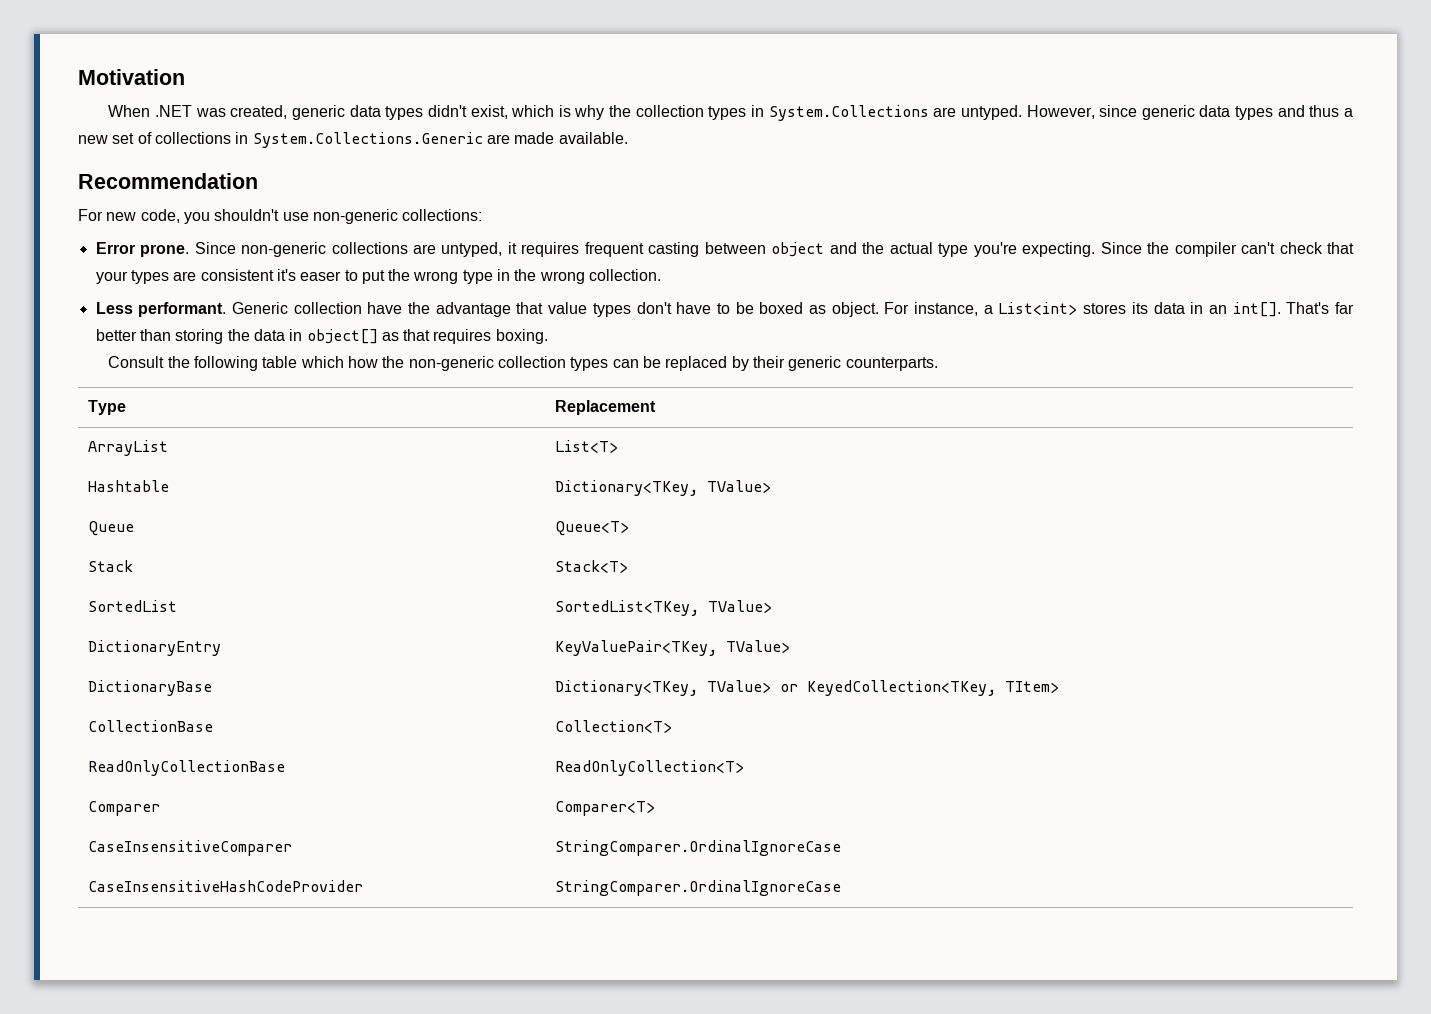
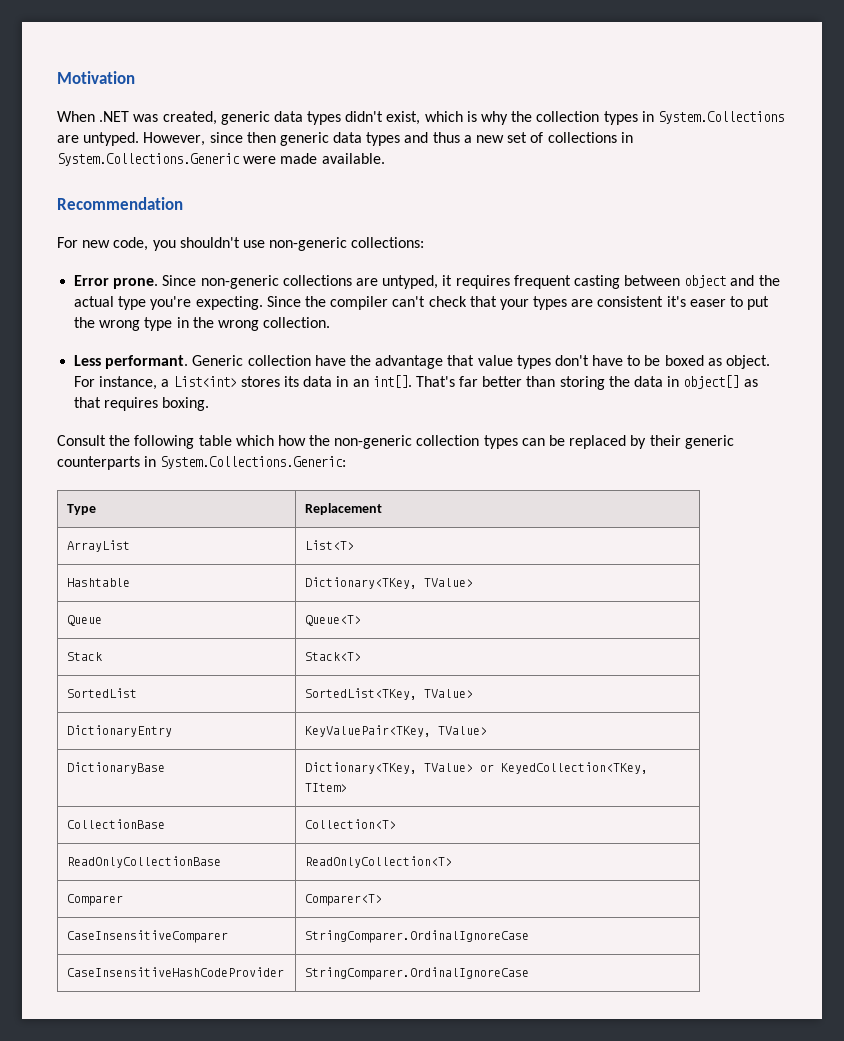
(1138, 111) none -> [246,132,276,143] then
[486,134,510,144] are -> [243,156,277,164] were
[845,357,938,371] counterparts. -> [57,456,347,470] counterparts in System.Collections.Generic:

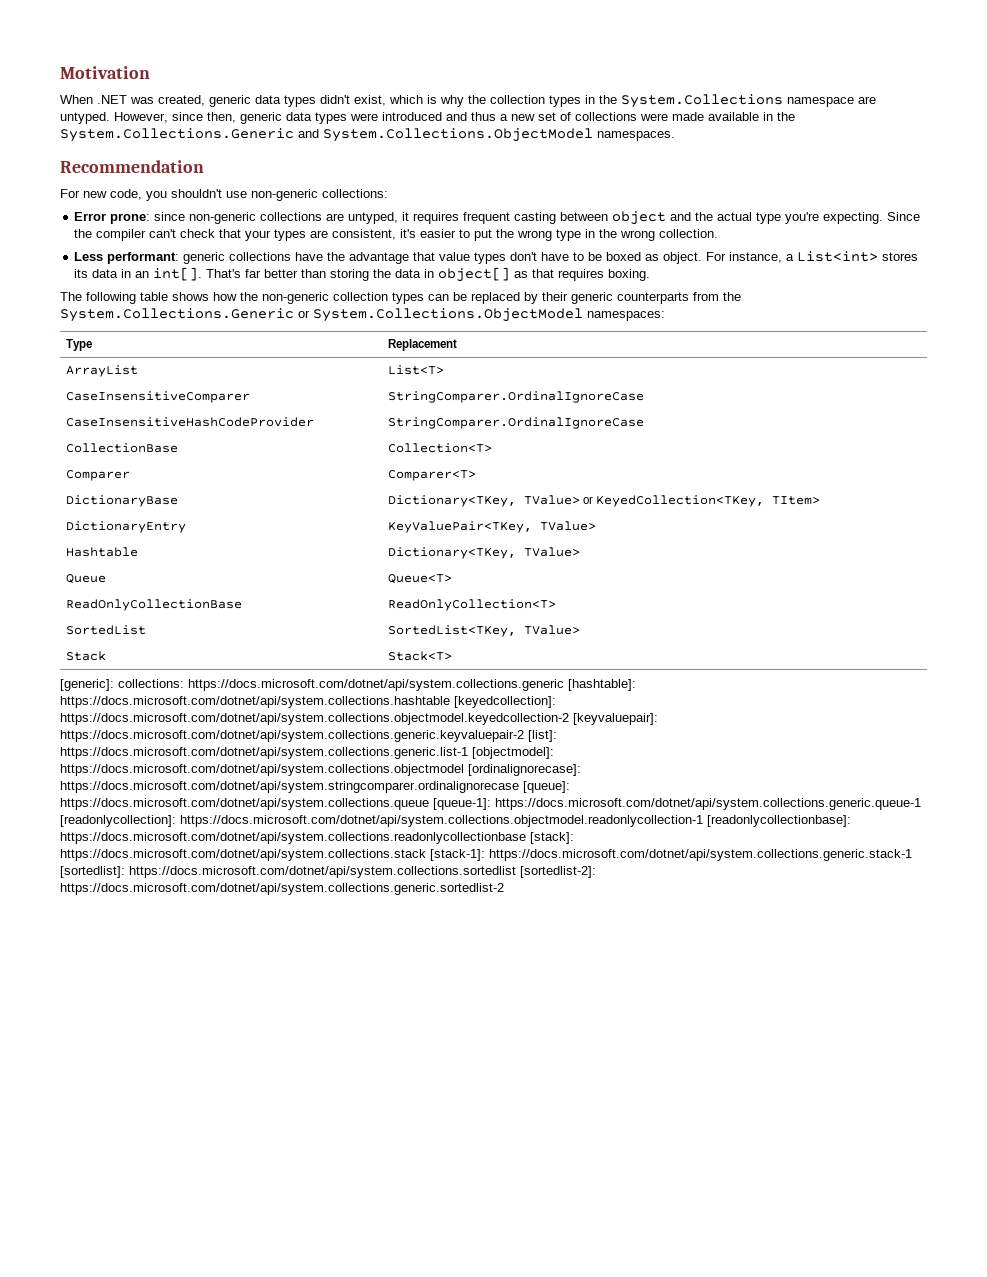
[657,111,784,124] System.Collections -> [599,94,854,108] the System.Collections namespace
[246,132,401,146] then generic data types -> [207,112,442,124] then, generic data types were introduced
[620,132,633,143] [57,153,385,166] in System.Collections.Generic were made available. -> [640,112,795,121] [60,128,675,142] were made available in the System.Collections.Generic and System.Collections.ObjectModel namespaces.
[113,275,197,289] prone. Since -> [110,212,186,224] prone: since
[597,296,726,307] consistent it's easer -> [332,229,457,240] consistent, it's easier
[105,355,311,369] performant. Generic collection -> [107,252,292,264] performant: generic collections
[57,435,131,446] Consult the -> [60,292,82,301] The
[235,435,274,446] which -> [172,292,209,301] shows
[144,456,347,469] [67,504,97,515] [305,503,383,515] [67,540,131,552] [305,540,355,550] in System.Collections.Generic: // Type | Replacement // ArrayList | List<T> -> [693,292,741,301] [60,308,665,322] [65,339,92,351] [387,339,457,351] [65,365,138,377] [387,365,444,375] [65,391,250,403] [387,391,644,403] [65,417,314,427] [387,417,644,429] [65,443,178,453] [387,443,492,453] [65,470,130,481] [387,470,476,481] [65,495,178,507] [387,495,821,507] [65,521,186,533] [387,521,596,533] from the System.Collections.Generic or System.Collections.ObjectModel namespaces: // Type | Replacement // ArrayList | List<T> // CaseInsensitiveComparer | StringComparer.OrdinalIgnoreCase // CaseInsensitiveHashCodeProvider | StringComparer.OrdinalIgnoreCase // CollectionBase | Collection<T> // Comparer | Comparer<T> // DictionaryBase | Dictionary<TKey, TValue> or KeyedCollection<TKey, TItem> // DictionaryEntry | KeyValuePair<TKey, TValue>
[67,652,103,661] [305,652,362,661] Stack | Stack<T> -> [65,599,242,611] [387,599,556,611] ReadOnlyCollectionBase | ReadOnlyCollection<T>
[67,725,173,737] [305,725,488,737] [67,762,166,774] [305,762,649,774] [305,783,348,792] [67,819,166,829] [305,819,397,829] [67,856,222,868] [305,856,453,868] [67,894,124,906] [305,894,383,906] [67,930,229,943] [305,930,530,943] [67,967,285,977] [305,967,530,980] DictionaryEntry | KeyValuePair<TKey, TValue> // DictionaryBase | Dictionary<TKey, TValue> or KeyedCollection<TKey, TItem> // CollectionBase | Collection<T> // ReadOnlyCollectionBase | ReadOnlyCollection<T> // Comparer | Comparer<T> // CaseInsensitiveComparer | StringComparer.OrdinalIgnoreCase // CaseInsensitiveHashCodeProvider | StringComparer.OrdinalIgnoreCase -> [65,651,106,661] [387,651,452,661] [60,679,636,691] [60,696,556,708] [60,713,658,725] [60,730,557,742] [60,747,554,759] [60,764,581,776] [60,781,570,793] [60,798,921,810] [60,815,851,827] [60,832,574,844] [60,849,912,861] [60,866,596,878] [60,883,504,895] Stack | Stack<T> // [generic]: collections: https://docs.microsoft.com/dotnet/api/system.collections.generic [hashtable]: https://docs.microsoft.com/dotnet/api/system.collections.hashtable [keyedcollection]: https://docs.microsoft.com/dotnet/api/system.collections.objectmodel.keyedcollection-2 [keyvaluepair]: https://docs.microsoft.com/dotnet/api/system.collections.generic.keyvaluepair-2 [list]: https://docs.microsoft.com/dotnet/api/system.collections.generic.list-1 [objectmodel]: https://docs.microsoft.com/dotnet/api/system.collections.objectmodel [ordinalignorecase]: https://docs.microsoft.com/dotnet/api/system.stringcomparer.ordinalignorecase [queue]: https://docs.microsoft.com/dotnet/api/system.collections.queue [queue-1]: https://docs.microsoft.com/dotnet/api/system.collections.generic.queue-1 [readonlycollection]: https://docs.microsoft.com/dotnet/api/system.collections.objectmodel.readonlycollection-1 [readonlycollectionbase]: https://docs.microsoft.com/dotnet/api/system.collections.readonlycollectionbase [stack]: https://docs.microsoft.com/dotnet/api/system.collections.stack [stack-1]: https://docs.microsoft.com/dotnet/api/system.collections.generic.stack-1 [sortedlist]: https://docs.microsoft.com/dotnet/api/system.collections.sortedlist [sortedlist-2]: https://docs.microsoft.com/dotnet/api/system.collections.generic.sortedlist-2

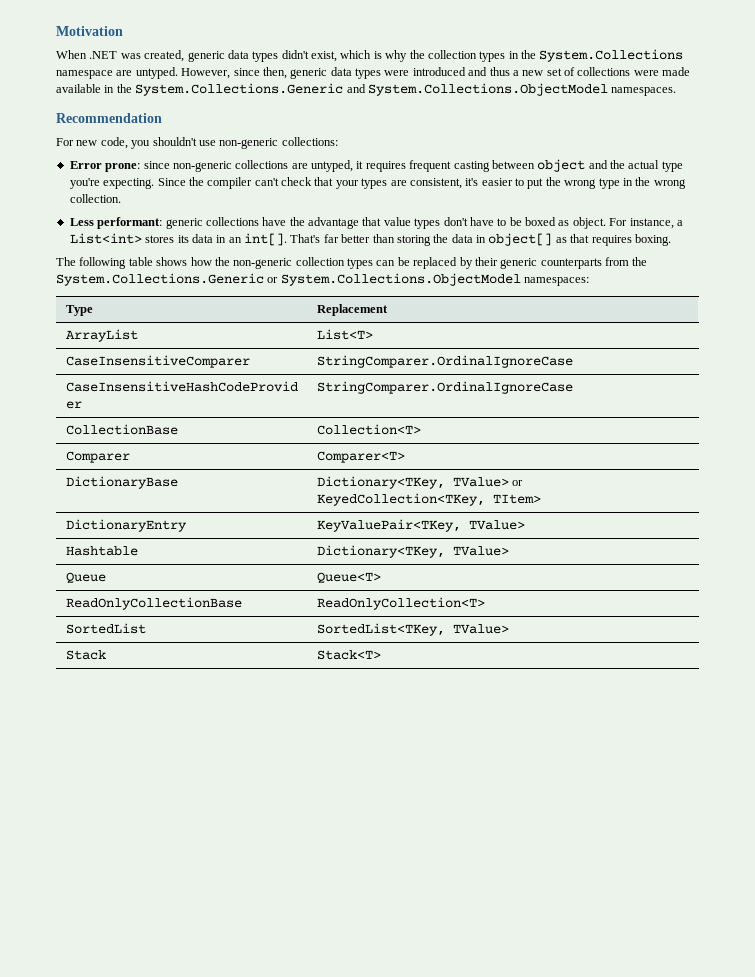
[60,679,636,691] [60,696,556,708] [60,713,658,725] [60,730,557,742] [60,747,554,759] [60,764,581,776] [60,781,570,793] [60,798,921,810] [60,815,851,827] [60,832,574,844] [60,849,912,861] [60,866,596,878] [60,883,504,895] // [generic]: collections: https://docs.microsoft.com/dotnet/api/system.collections.generic [hashtable]: https://docs.microsoft.com/dotnet/api/system.collections.hashtable [keyedcollection]: https://docs.microsoft.com/dotnet/api/system.collections.objectmodel.keyedcollection-2 [keyvaluepair]: https://docs.microsoft.com/dotnet/api/system.collections.generic.keyvaluepair-2 [list]: https://docs.microsoft.com/dotnet/api/system.collections.generic.list-1 [objectmodel]: https://docs.microsoft.com/dotnet/api/system.collections.objectmodel [ordinalignorecase]: https://docs.microsoft.com/dotnet/api/system.stringcomparer.ordinalignorecase [queue]: https://docs.microsoft.com/dotnet/api/system.collections.queue [queue-1]: https://docs.microsoft.com/dotnet/api/system.collections.generic.queue-1 [readonlycollection]: https://docs.microsoft.com/dotnet/api/system.collections.objectmodel.readonlycollection-1 [readonlycollectionbase]: https://docs.microsoft.com/dotnet/api/system.collections.readonlycollectionbase [stack]: https://docs.microsoft.com/dotnet/api/system.collections.stack [stack-1]: https://docs.microsoft.com/dotnet/api/system.collections.generic.stack-1 [sortedlist]: https://docs.microsoft.com/dotnet/api/system.collections.sortedlist [sortedlist-2]: https://docs.microsoft.com/dotnet/api/system.collections.generic.sortedlist-2 -> (381, 655) none

